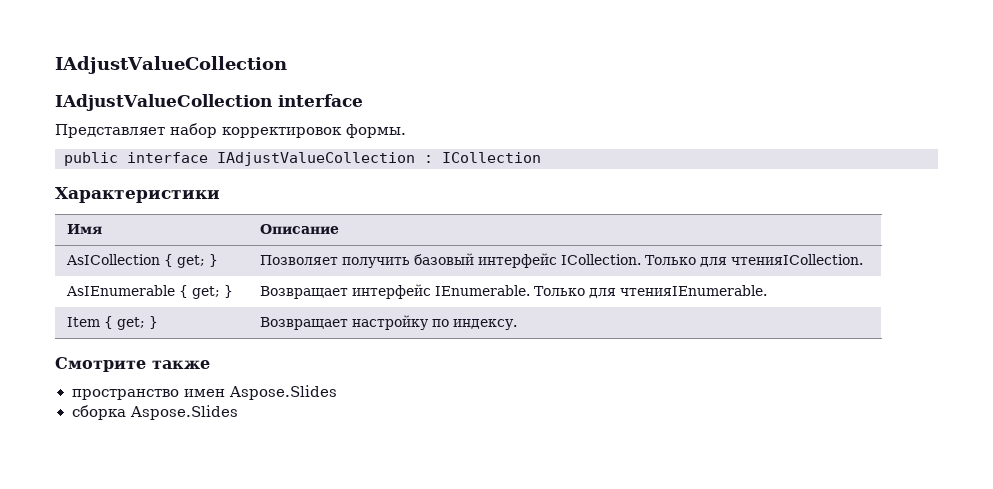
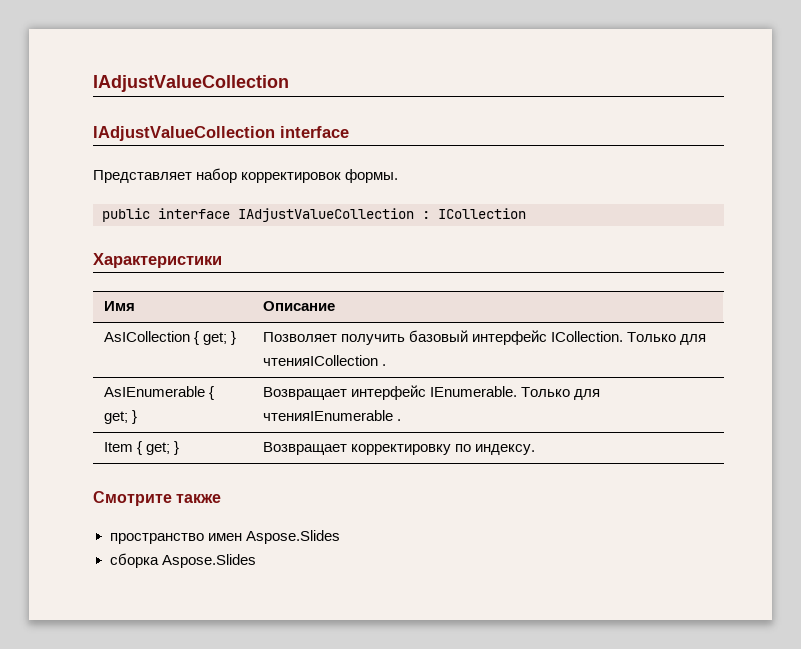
[730,254,863,265] чтенияICollection. -> [263,355,387,366] чтенияICollection .
[619,285,767,296] чтенияIEnumerable. -> [263,410,402,421] чтенияIEnumerable .
[351,315,429,330] настройку -> [351,444,452,455] корректировку

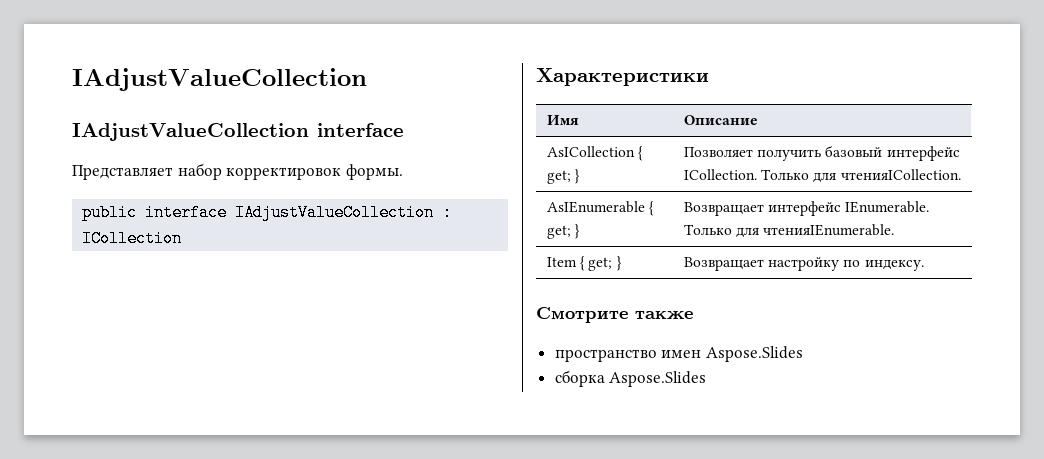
[263,355,387,366] чтенияICollection . -> [840,169,961,180] чтенияICollection.
[263,410,402,421] чтенияIEnumerable . -> [763,224,895,236] чтенияIEnumerable.
[351,444,452,455] корректировку -> [768,257,840,271] настройку

